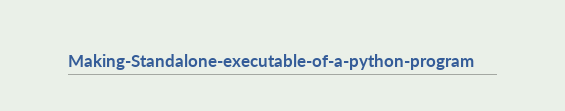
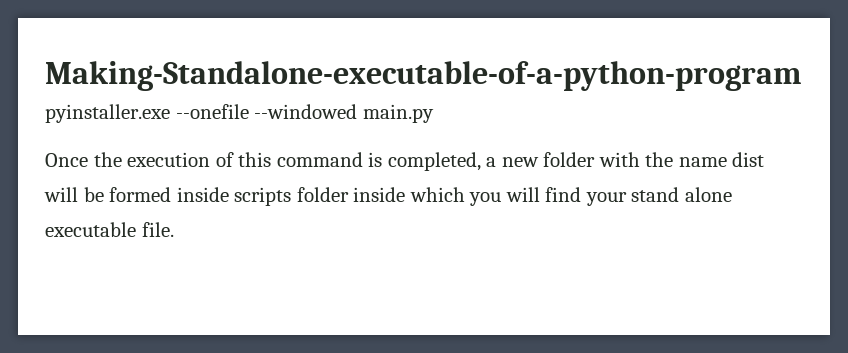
(474, 62) none -> [45,104,434,123] [45,152,765,171] [44,187,732,206] [45,222,174,237] // pyinstaller.exe --onefile --windowed main.py // Once the execution of this command is completed, a new folder with the name dist will be formed inside scripts folder inside which you will find your stand alone executable file.

